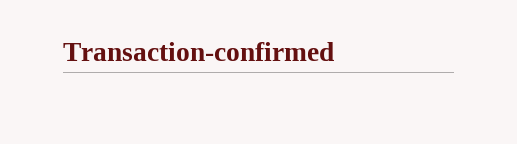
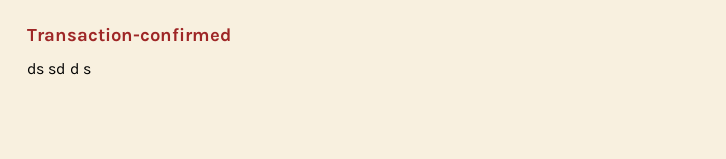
(334, 51) none -> [27,63,91,75] // ds sd d s

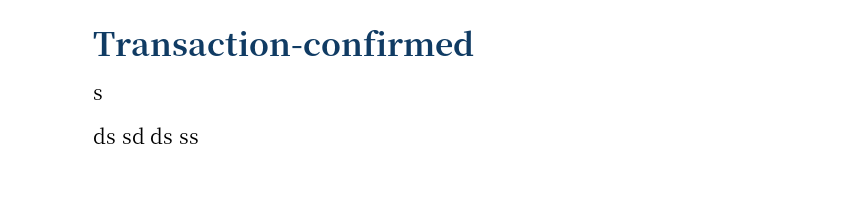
(231, 34) none -> [93,89,103,100] // s
[69,63,91,75] d s -> [150,127,199,144] ds ss

